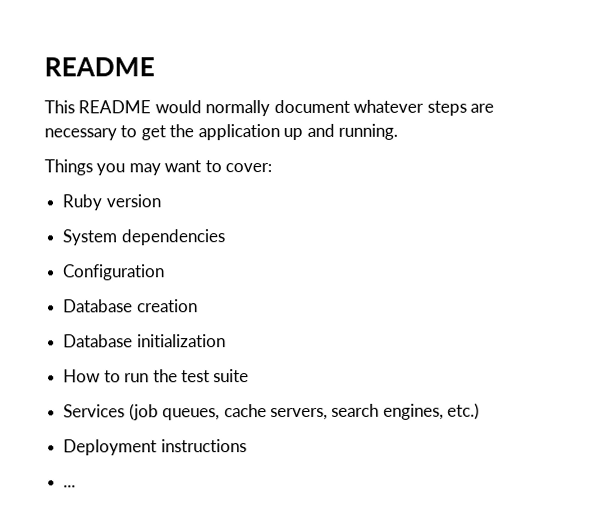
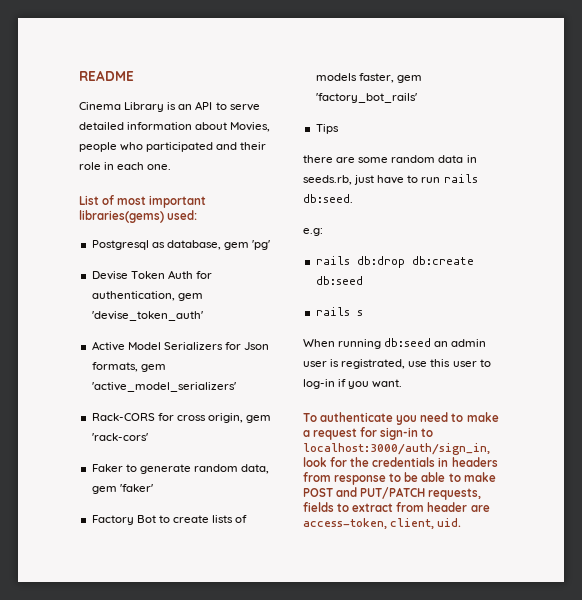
[44,99,495,117] [44,123,399,141] [44,159,273,176] [62,194,161,211] [62,229,225,246] [63,264,166,281] [63,299,198,313] [63,334,226,348] [63,369,250,383] [63,402,481,421] [63,439,247,456] [63,485,77,488] This README would normally document whatever steps are necessary to get the application up and running. // Things you may want to cover: // Ruby version // System dependencies // Configuration // Database creation // Database initialization // How to run the test suite // Services (job queues, cache servers, search engines, etc.) // Deployment instructions // ... -> [79,101,260,112] [79,122,271,132] [79,142,267,152] [79,162,172,170] [79,195,207,208] [79,210,198,223] [91,240,271,250] [91,270,212,280] [91,291,203,301] [91,311,203,321] [91,341,270,351] [91,362,166,372] [91,382,236,392] [91,413,272,423] [91,433,148,441] [91,464,270,474] [91,484,153,494] [91,515,248,525] [315,73,422,83] [315,93,417,103] [315,124,339,134] [303,155,477,163] [303,174,478,185] [303,194,353,203] [303,228,323,236] [315,256,474,268] [315,276,363,285] [315,307,363,316] [303,338,487,349] [303,359,491,369] [303,379,403,389] [303,412,499,425] [303,427,434,440] [303,443,490,455] [303,457,498,467] [303,472,496,485] [303,487,482,500] [303,502,490,512] [303,518,462,529] Cinema Library is an API to serve detailed information about Movies, people who participated and their role in each one. // List of most important libraries(gems) used: // Postgresql as database, gem 'pg' // Devise Token Auth for authentication, gem 'devise_token_auth' // Active Model Serializers for Json formats, gem 'active_model_serializers' // Rack-CORS for cross origin, gem 'rack-cors' // Faker to generate random data, gem 'faker' // Factory Bot to create lists of models faster, gem 'factory_bot_rails' // Tips // there are some random data in seeds.rb, just have to run rails db:seed. // e.g: // rails db:drop db:create db:seed // rails s // When running db:seed an admin user is registrated, use this user to log-in if you want. // To authenticate you need to make a request for sign-in to localhost:3000/auth/sign_in, look for the credentials in headers from response to be able to make POST and PUT/PATCH requests, fields to extract from header are access-token, client, uid.

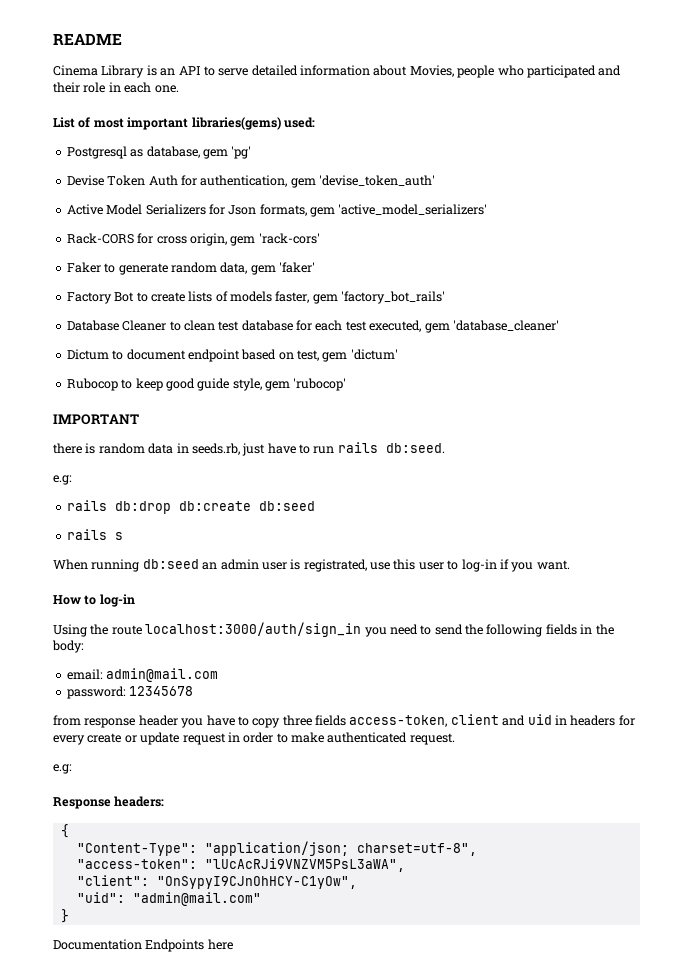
[315,124,339,134] Tips -> [66,320,559,333] [66,349,398,362] [66,378,347,391] [53,414,139,425] Database Cleaner to clean test database for each test executed, gem 'database_cleaner' // Dictum to document endpoint based on test, gem 'dictum' // Rubocop to keep good guide style, gem 'rubocop' // IMPORTANT
[336,157,389,163] are some -> [85,443,96,454] is
[303,412,499,425] [303,427,434,440] [303,443,490,455] [303,457,498,467] [303,472,496,485] [303,487,482,500] [303,502,490,512] [303,518,462,529] To authenticate you need to make a request for sign-in to localhost:3000/auth/sign_in, look for the credentials in headers from response to be able to make POST and PUT/PATCH requests, fields to extract from header are access-token, client, uid. -> [53,594,135,607] [53,622,614,637] [52,640,84,653] [66,668,219,682] [66,686,194,699] [53,714,635,728] [53,732,455,745] [53,764,72,774] [53,796,165,809] [60,824,69,838] [76,841,477,856] [76,858,405,872] [76,875,357,889] [76,892,261,906] [60,909,69,923] [53,939,233,952] How to log-in // Using the route localhost:3000/auth/sign_in you need to send the following fields in the body: // email: admin@mail.com // password: 12345678 // from response header you have to copy three fields access-token, client and uid in headers for every create or update request in order to make authenticated request. // e.g: // Response headers: // { // "Content-Type": "application/json; charset=utf-8", // "access-token": "lUcAcRJi9VNZVM5PsL3aWA", // "client": "OnSypyI9CJnOhHCY-C1yOw", // "uid": "admin@mail.com" // } // Documentation Endpoints here

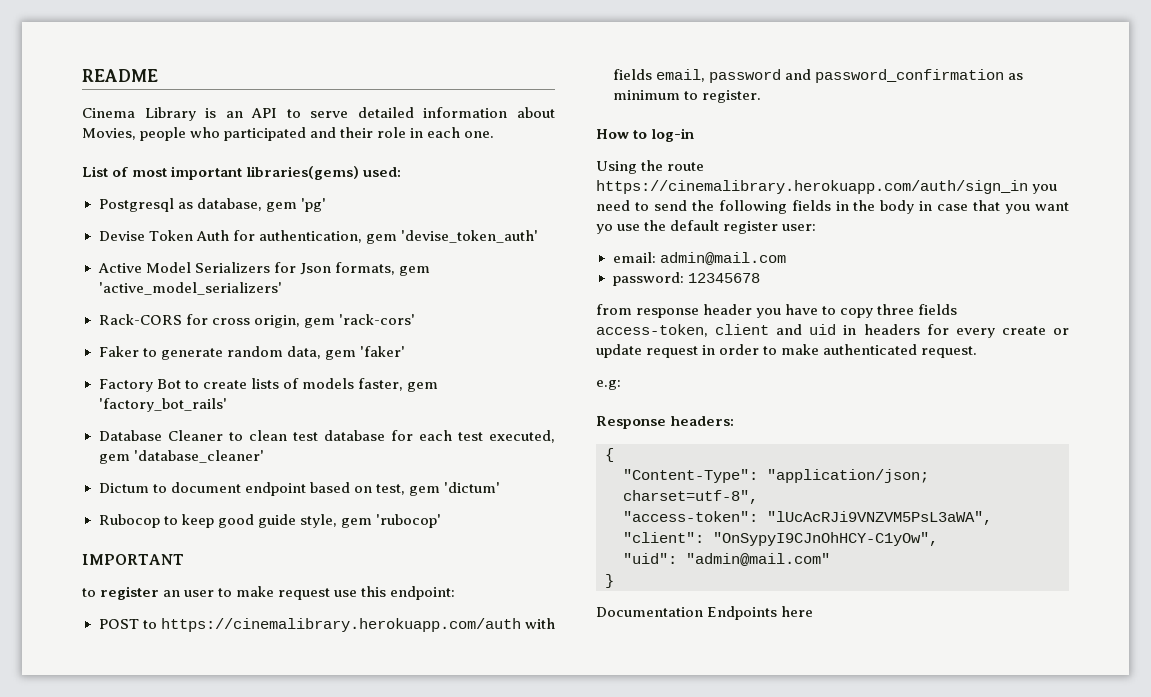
[53,442,445,456] [53,475,72,485] [66,500,315,514] [66,529,123,540] [53,559,570,572] there is random data in seeds.rb, just have to run rails db:seed. // e.g: // rails db:drop db:create db:seed // rails s // When running db:seed an admin user is registrated, use this user to log-in if you want. -> [82,586,456,600] [98,618,555,632] [612,69,1023,83] [612,90,761,103] to register an user to make request use this endpoint: // POST to https://cinemalibrary.herokuapp.com/auth with fields email, password and password_confirmation as minimum to register.
[145,622,362,637] localhost:3000/auth/sign_in -> [596,180,1028,194] https://cinemalibrary.herokuapp.com/auth/sign_in
[52,640,84,653] body: -> [880,200,1069,214] [596,220,817,234] body in case that you want yo use the default register user:

